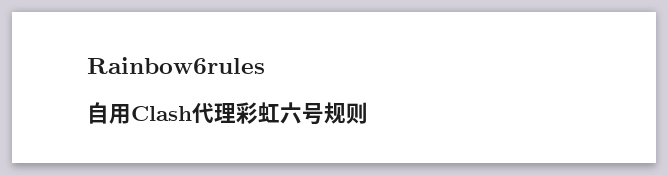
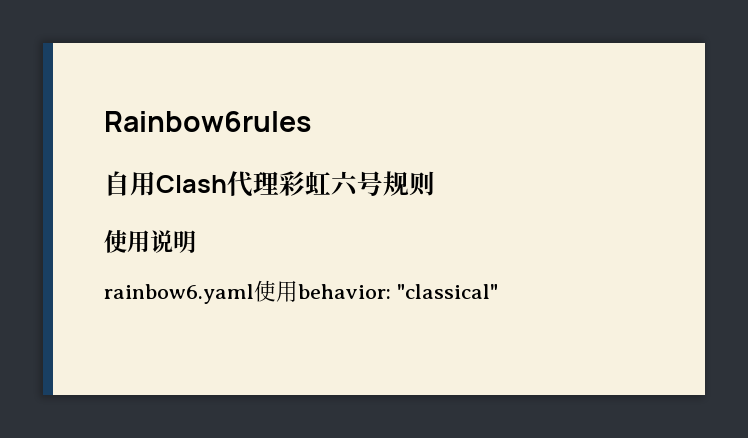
(368, 113) none -> [104,230,196,253] [104,280,498,304] // 使用说明 // rainbow6.yaml使用behavior: "classical"

